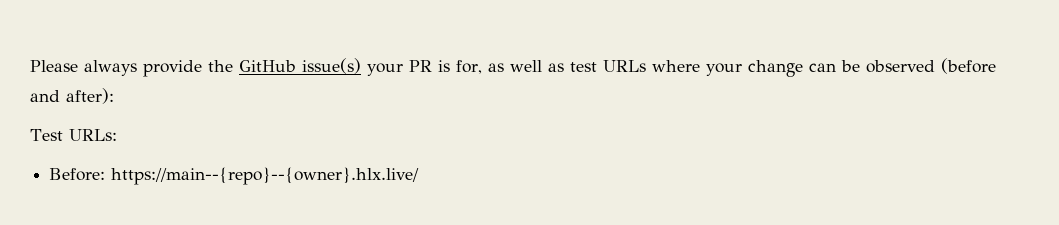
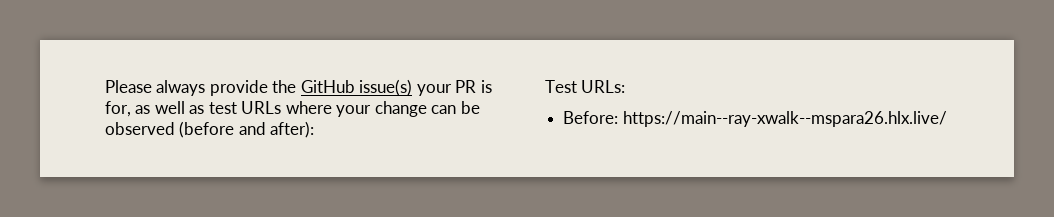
[111,167,420,185] https://main--{repo}--{owner}.hlx.live/ -> [622,111,947,127] https://main--ray-xwalk--mspara26.hlx.live/

